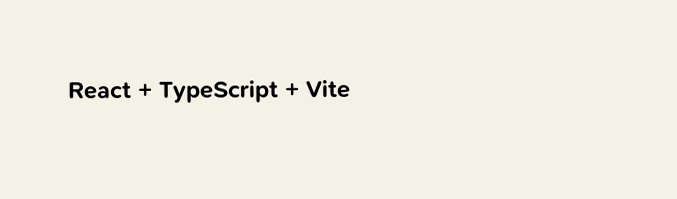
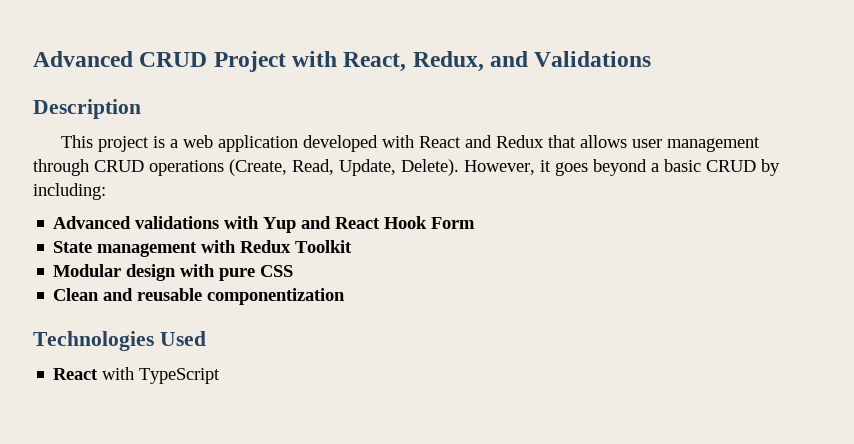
[67,79,350,103] React + TypeScript + Vite -> [33,51,652,72] [33,99,141,119] [61,135,761,152] [33,159,780,176] [33,183,106,200] [53,216,476,233] [53,240,353,257] [53,264,294,281] [53,288,346,305] [33,331,206,351] [53,367,221,384] Advanced CRUD Project with React, Redux, and Validations // Description // This project is a web application developed with React and Redux that allows user management through CRUD operations (Create, Read, Update, Delete). However, it goes beyond a basic CRUD by including: // Advanced validations with Yup and React Hook Form // State management with Redux Toolkit // Modular design with pure CSS // Clean and reusable componentization // Technologies Used // React with TypeScript

